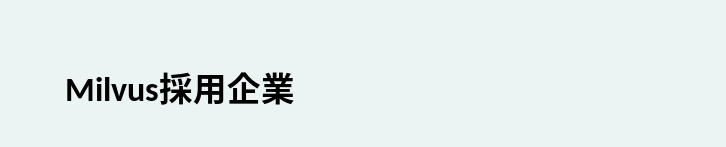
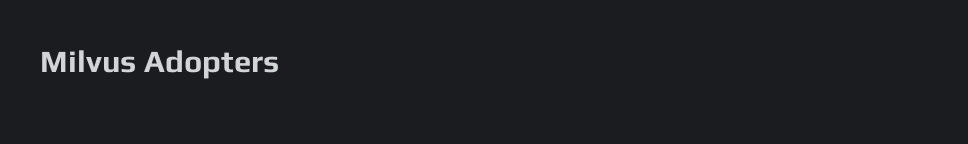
[159,72,295,105] 採用企業 -> [144,50,280,79] Adopters

